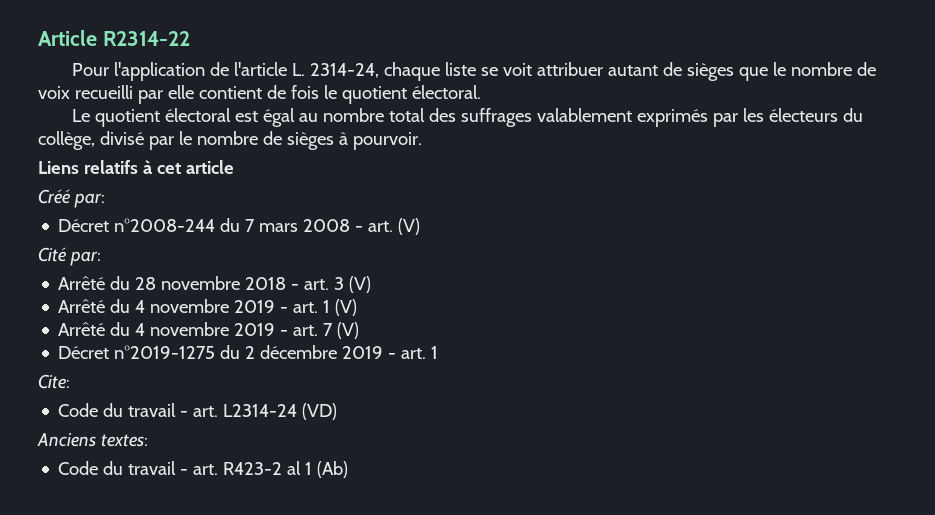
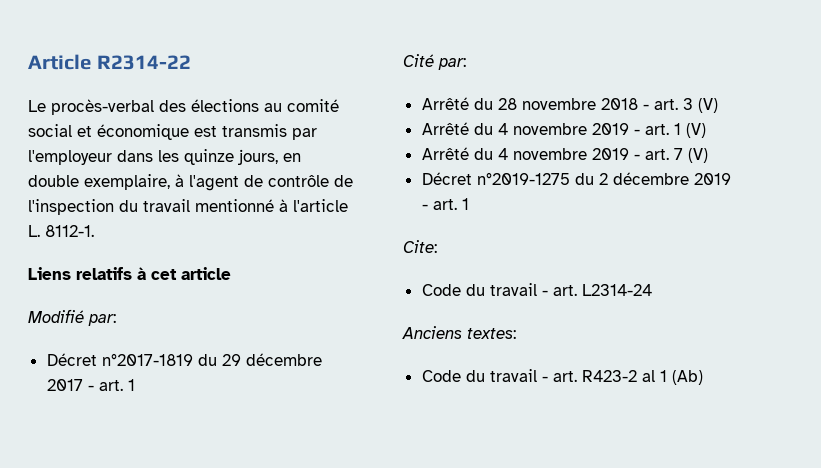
[72,62,877,81] [38,85,481,104] [72,108,864,127] [38,131,422,150] Pour l'application de l'article L. 2314-24, chaque liste se voit attribuer autant de sièges que le nombre de voix recueilli par elle contient de fois le quotient électoral. // Le quotient électoral est égal au nombre total des suffrages valablement exprimés par les électeurs du collège, divisé par le nombre de sièges à pourvoir. -> [28,99,339,115] [28,124,317,140] [28,149,301,165] [28,174,353,191] [28,199,348,215] [28,225,94,237] Le procès-verbal des élections au comité social et économique est transmis par l'employeur dans les quinze jours, en double exemplaire, à l'agent de contrôle de l'inspection du travail mentionné à l'article L. 8112-1.
[38,189,71,204] Créé -> [28,309,84,323] Modifié
[114,218,421,235] n°2008-244 du 7 mars 2008 - art. (V) -> [101,353,322,366] [46,379,135,391] n°2017-1819 du 29 décembre 2017 - art. 1
[302,403,338,420] (VD) -> (652, 290) none

